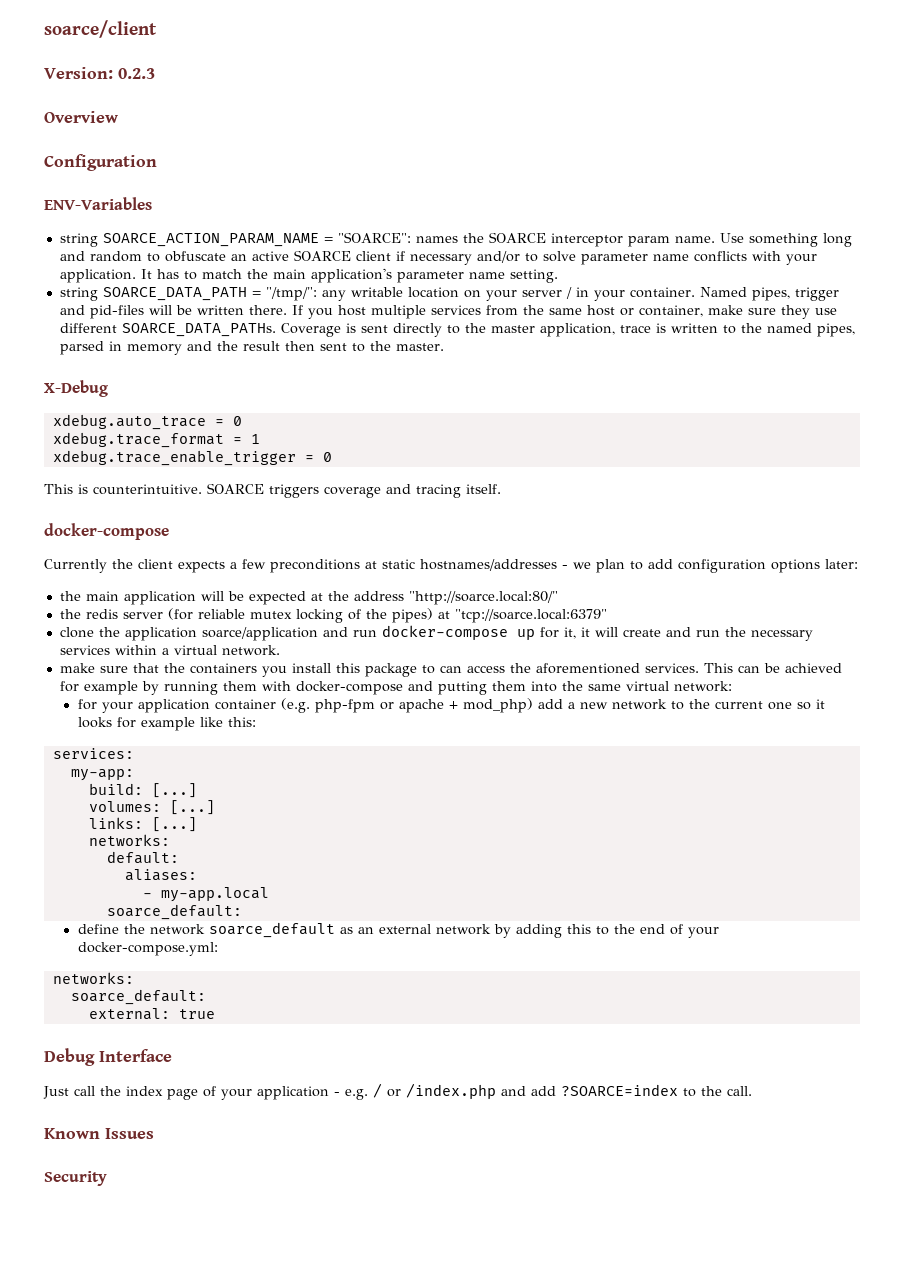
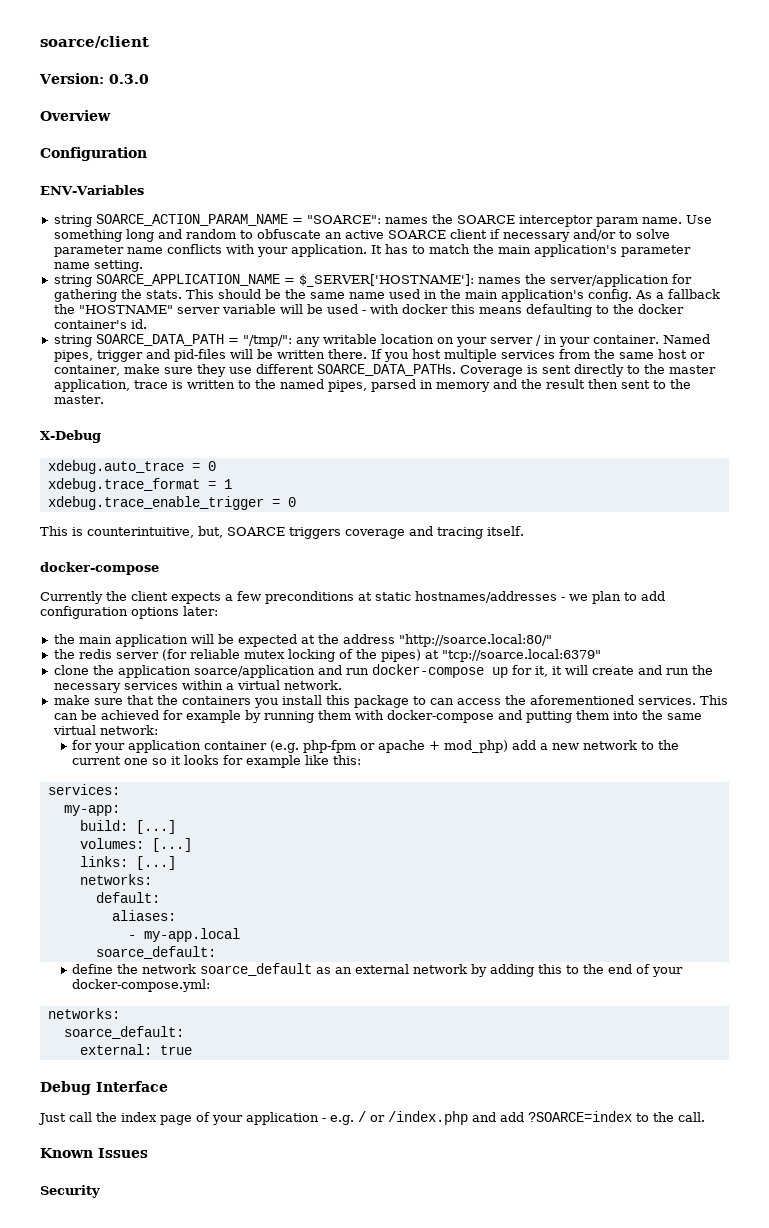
[118,68,155,79] 0.2.3 -> [108,74,149,84] 0.3.0
(558, 276) none -> [53,274,692,287] [53,289,720,302] [53,304,684,317] [53,319,147,329] // string SOARCE_APPLICATION_NAME = $_SERVER['HOSTNAME']: names the server/application for gathering the stats. This should be the same name used in the main application's config. As a fallback the "HOSTNAME" server variable will be used - with docker this means defaulting to the docker container's id.
[93,484,202,495] counterintuitive. -> [87,526,223,538] counterintuitive, but,

